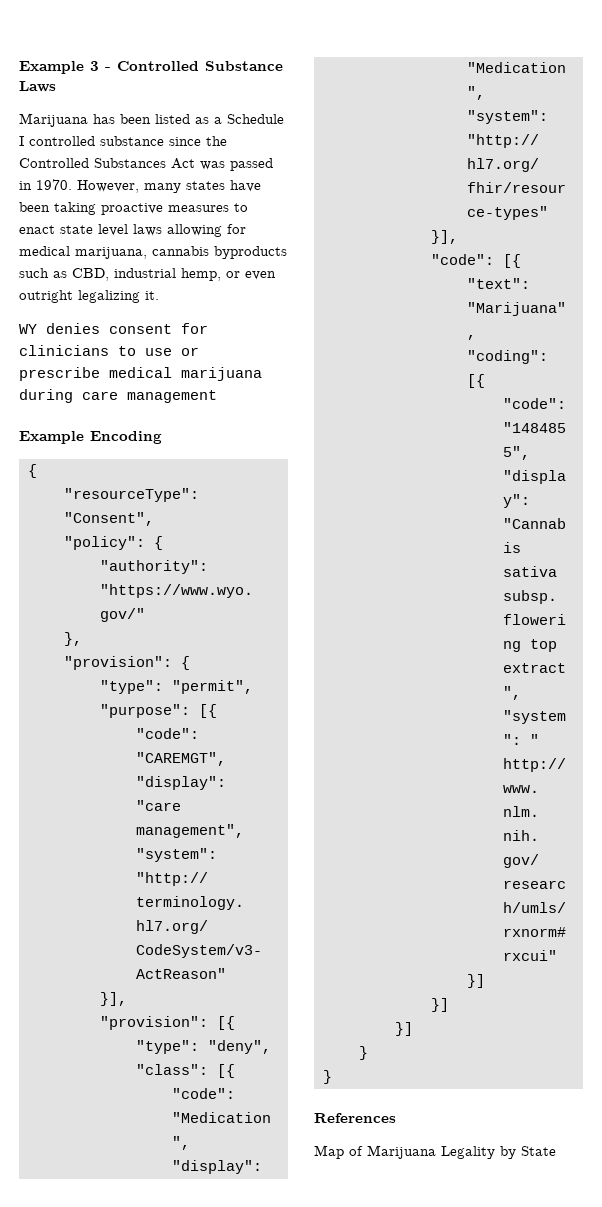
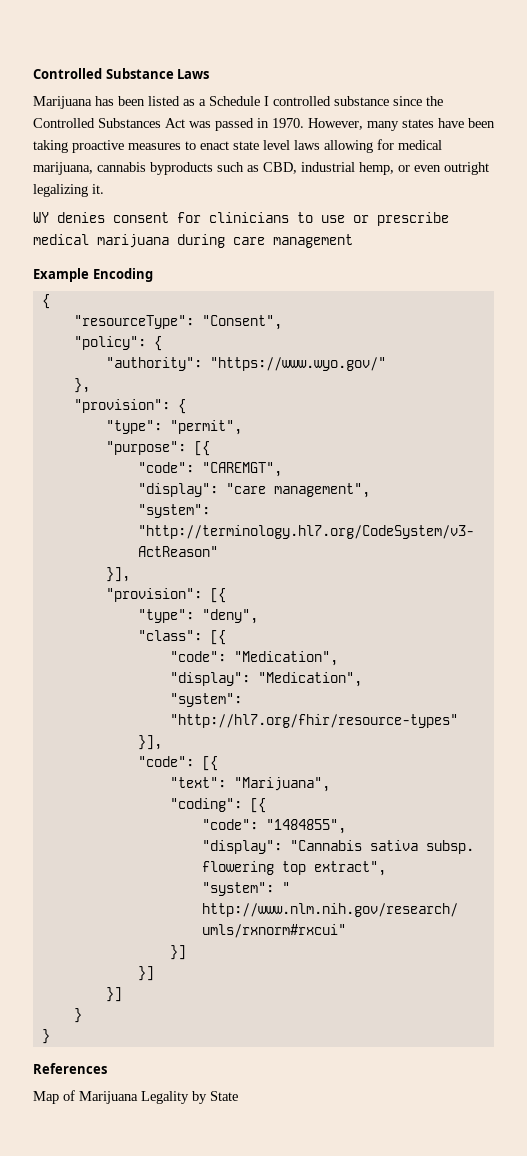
[19,61,111,74] Example 3 - -> (33, 73) none

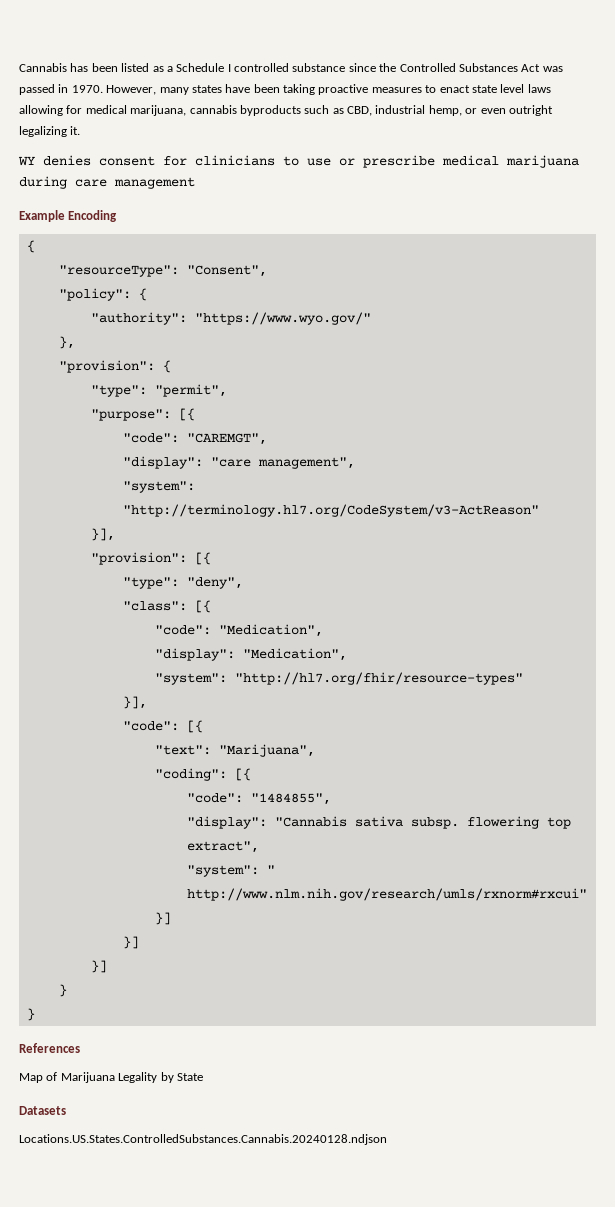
[33,68,210,79] [33,96,92,109] Controlled Substance Laws // Marijuana -> [19,63,67,72] Cannabis
(238, 1096) none -> [19,1106,66,1115] [19,1134,387,1145] // Datasets // Locations.US.States.ControlledSubstances.Cannabis.20240128.ndjson

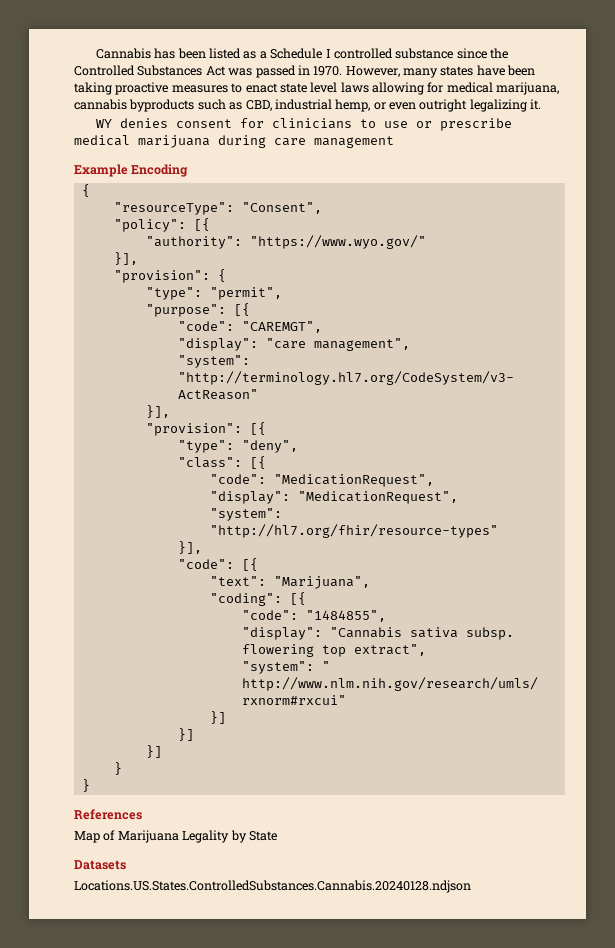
[138,288,147,301] { -> [193,218,210,231] [{
[58,336,75,349] }, -> [113,252,138,265] }],
[218,624,323,637] [154,648,347,661] "Medication", // "display": "Medication", -> [273,474,434,487] [209,491,458,504] "MedicationRequest", // "display": "MedicationRequest",

